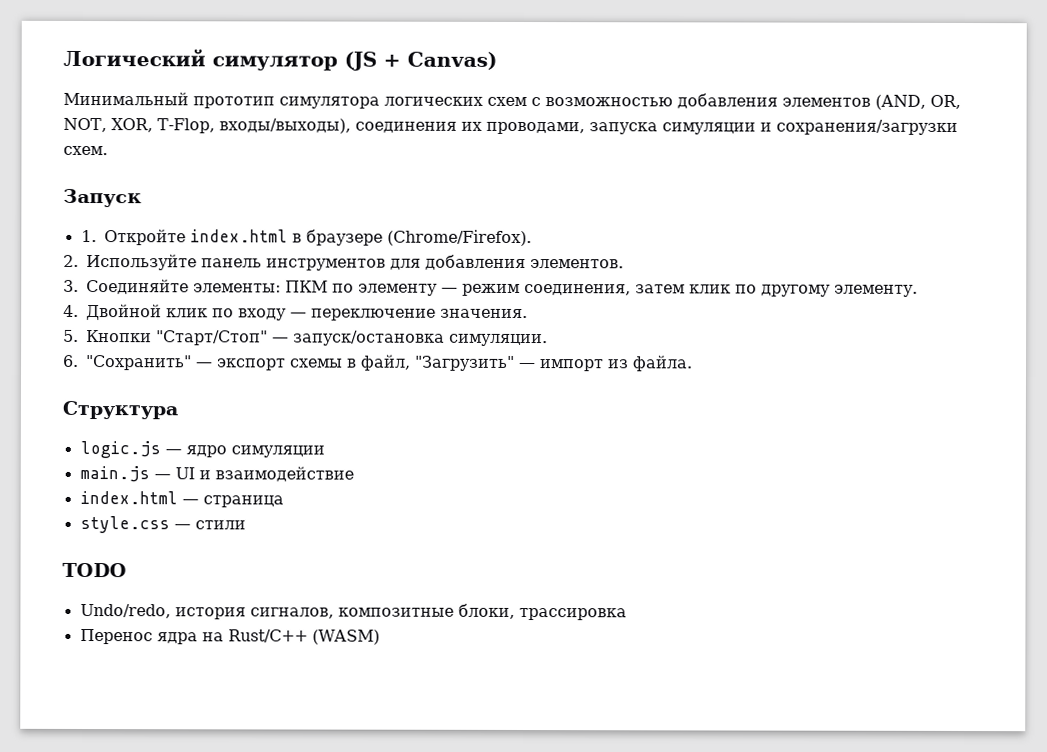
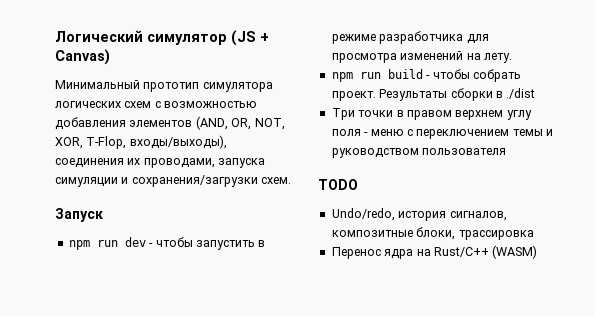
[80,229,532,247] [63,254,625,271] [63,279,919,297] [63,304,529,321] [63,329,549,347] [63,354,694,372] [62,400,178,420] [79,440,325,459] [79,465,354,483] [79,490,284,508] [79,515,246,534] 1. Откройте index.html в браузере (Chrome/Firefox). // 2. Используйте панель инструментов для добавления элементов. // 3. Соединяйте элементы: ПКМ по элементу — режим соединения, затем клик по другому элементу. // 4. Двойной клик по входу — переключение значения. // 5. Кнопки "Старт/Стоп" — запуск/остановка симуляции. // 6. "Сохранить" — экспорт схемы в файл, "Загрузить" — импорт из файла. // Структура // logic.js — ядро симуляции // main.js — UI и взаимодействие // index.html — страница // style.css — стили -> [68,237,266,250] [331,31,489,44] [331,51,512,63] [331,69,521,82] [331,88,536,101] [331,108,532,120] [331,129,553,139] [331,148,507,158] npm run dev - чтобы запустить в режиме разработчика для просмотра изменений на лету. // npm run build - чтобы собрать проект. Результаты сборки в ./dist // Три точки в правом верхнем углу поля - меню с переключением темы и руководством пользователя

